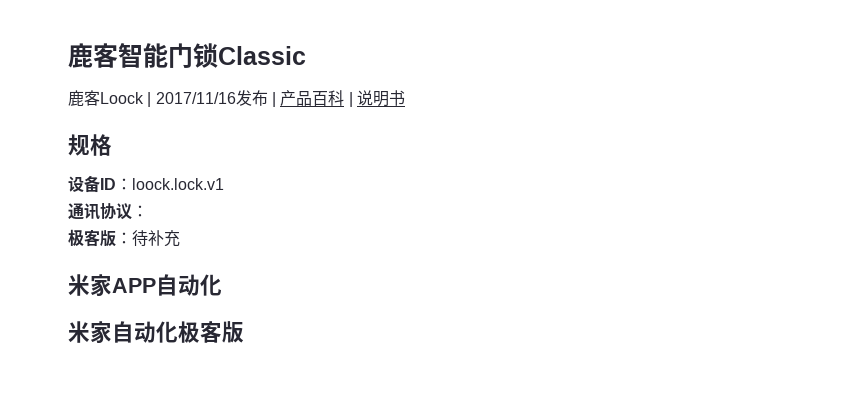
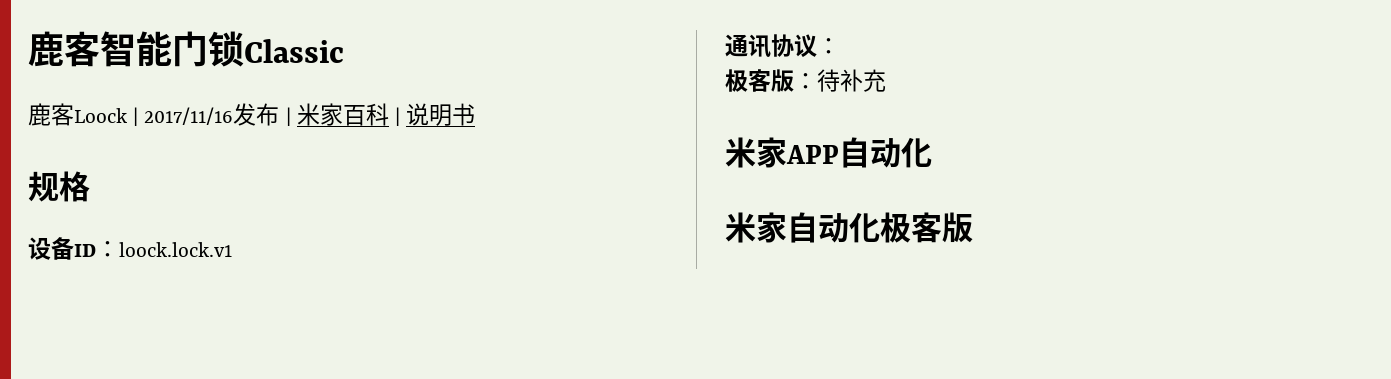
[280,90,313,106] 产品 -> [296,103,343,126] 米家

